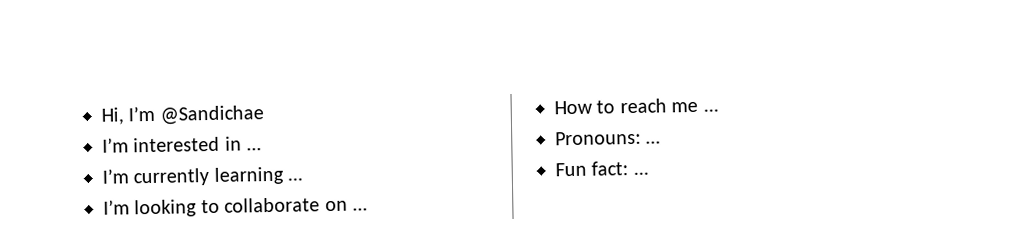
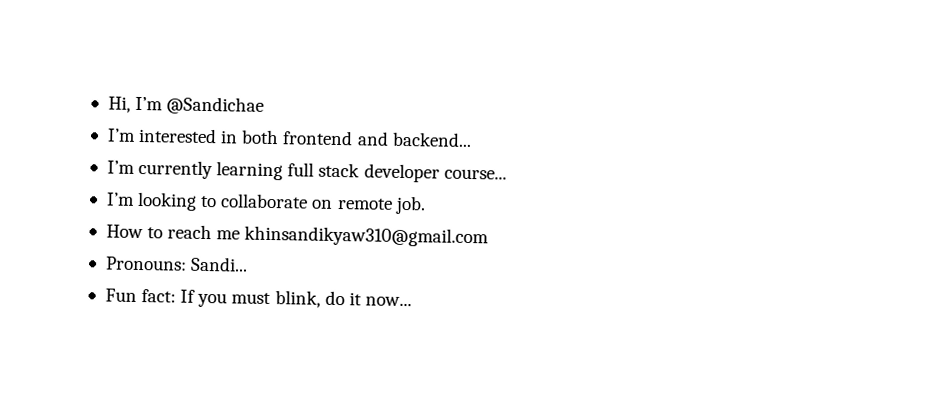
[246,147,263,151] ... -> [241,129,472,148] both frontend and backend...
[287,177,304,181] ... -> [287,162,507,183] full stack developer course...
[352,207,368,211] ... -> [336,195,426,215] remote job.
[702,108,719,112] ... -> [244,225,490,248] khinsandikyaw310@gmail.com
[645,140,662,144] ... -> [190,256,249,272] Sandi...
[632,171,649,175] ... -> [180,289,412,308] If you must blink, do it now...

